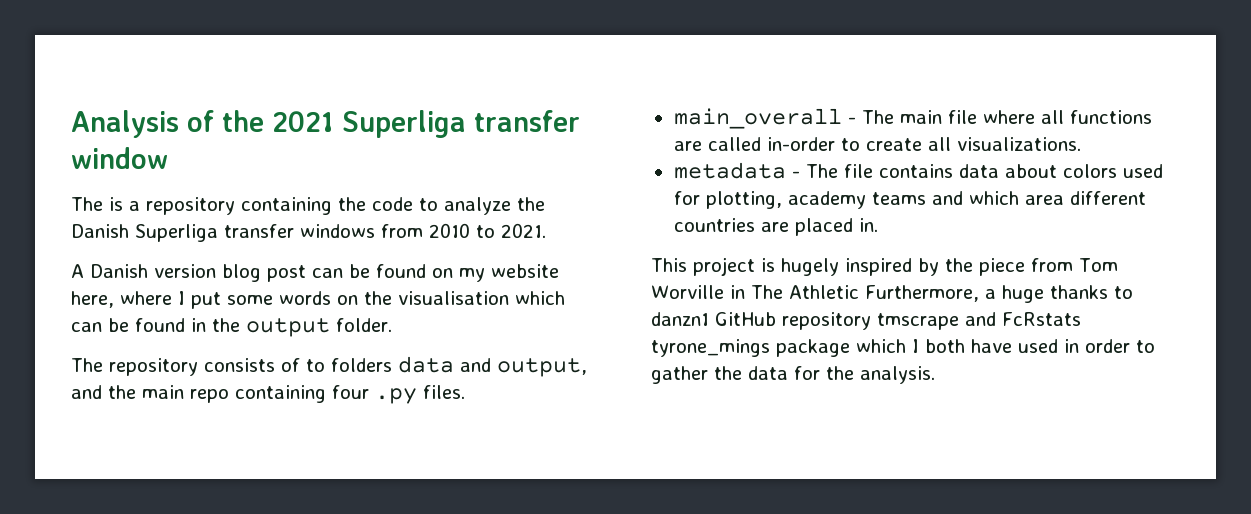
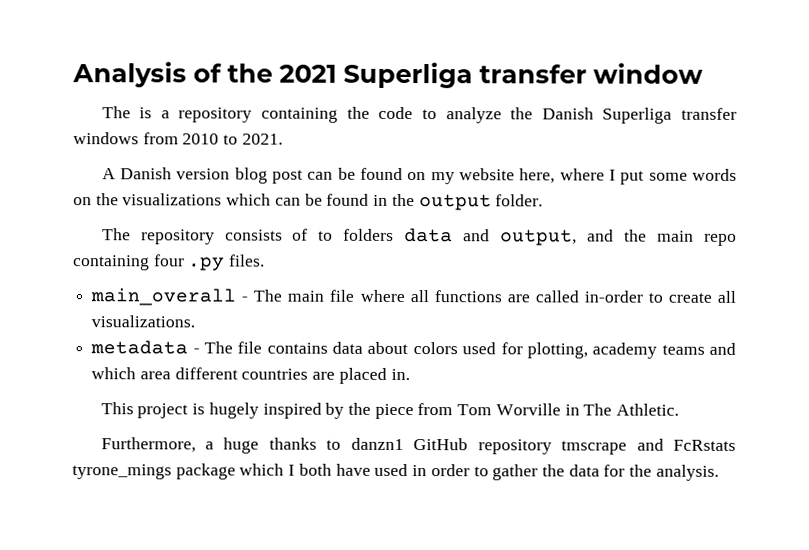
[398,291,509,305] visualisation -> [122,193,223,206] visualizations
[788,285,859,299] Athletic -> [616,403,680,416] Athletic. //

